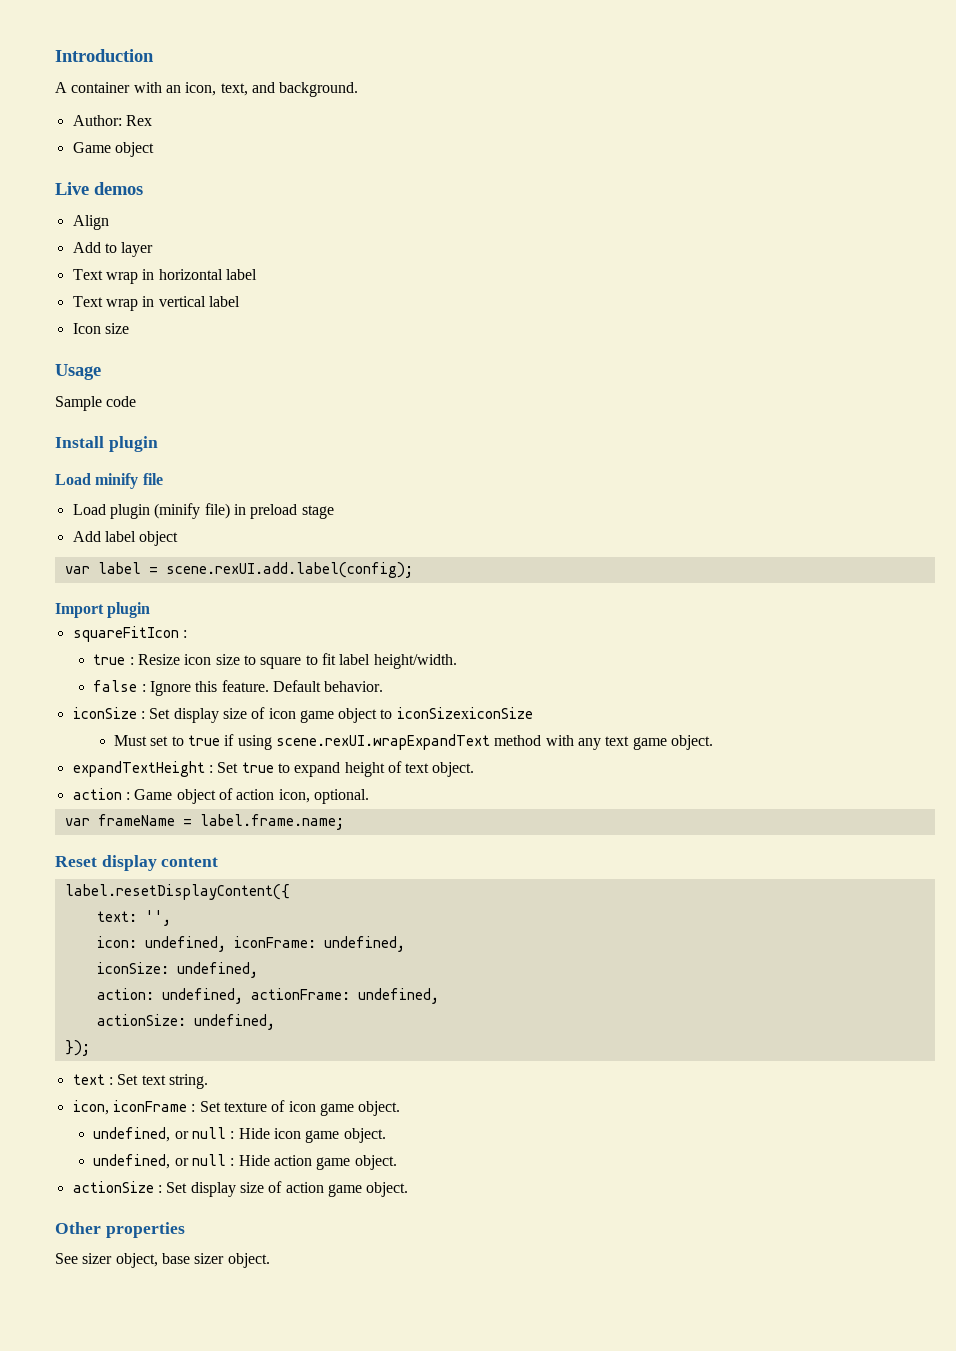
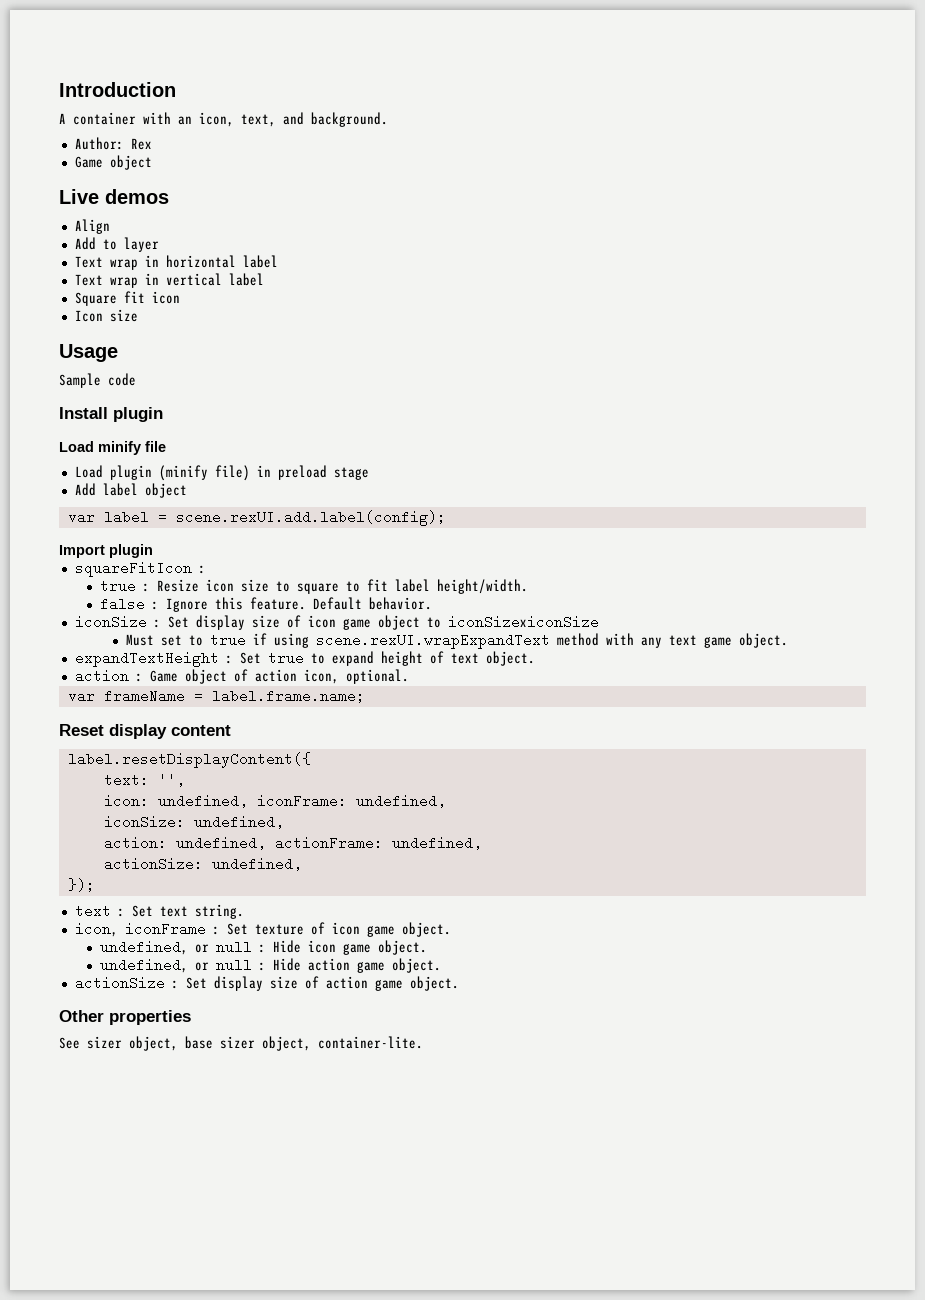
(240, 301) none -> [74,291,180,306] // Square fit icon
[227,1253,270,1268] object. -> [262,1036,423,1051] object, container-lite.

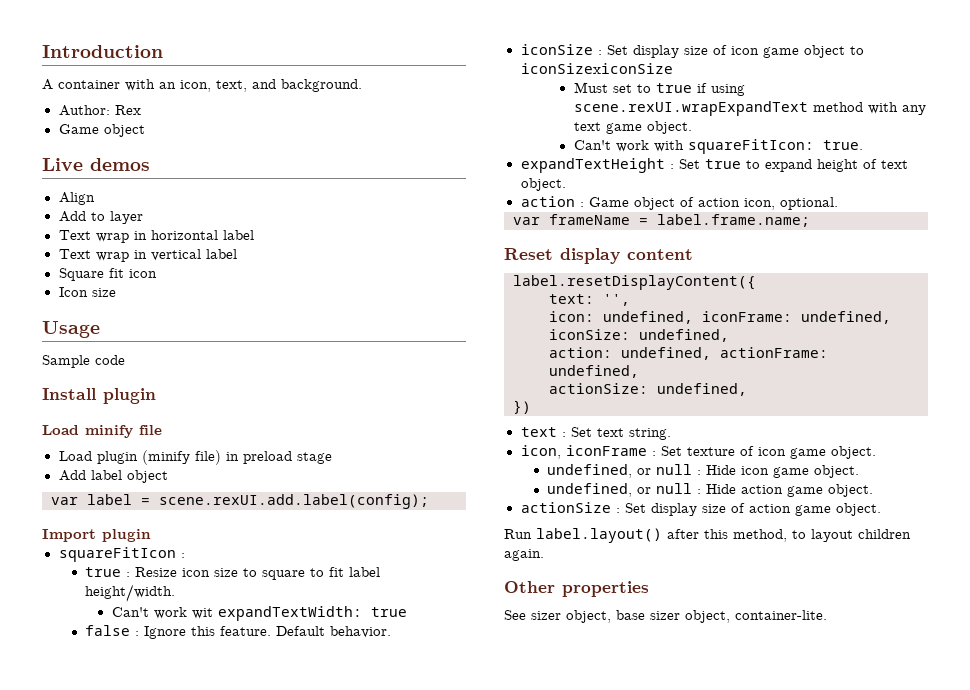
(529, 586) none -> [111,606,407,621] // Can't work wit expandTextWidth: true
(788, 640) none -> [573,139,863,154] // Can't work with squareFitIcon: true.
[67,878,95,892] }); -> [513,400,531,414] })
(459, 983) none -> [504,528,911,543] [504,549,544,561] // Run label.layout() after this method, to layout children again.

